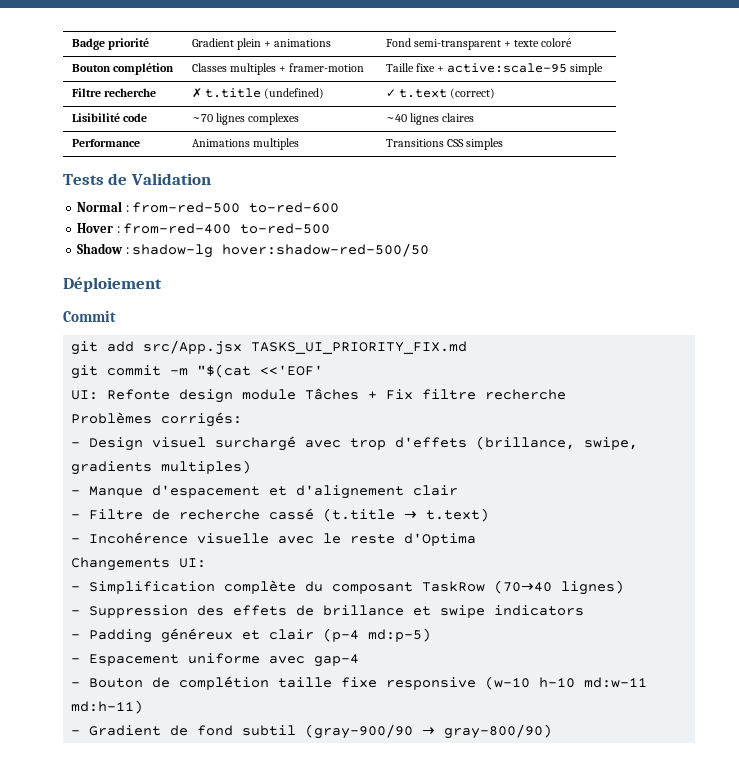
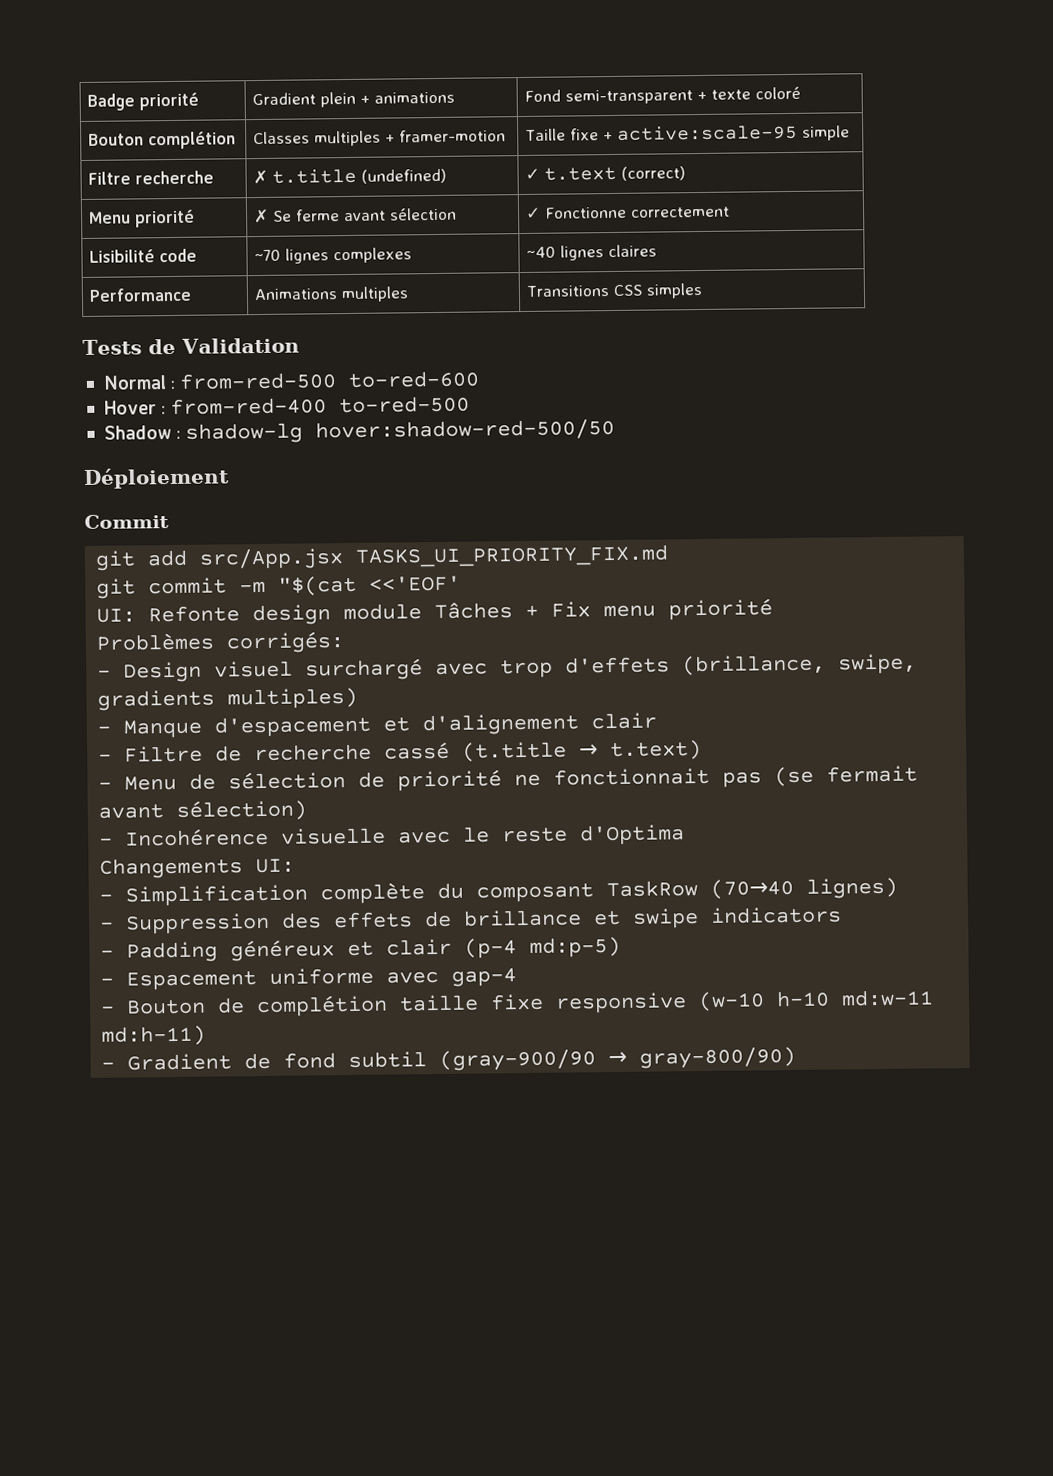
(495, 93) none -> [89,209,196,228] [253,207,458,224] [525,206,731,219] // Menu priorité | ✗ Se ferme avant sélection | ✓ Fonctionne correctement
[421,389,566,400] filtre recherche -> [603,598,774,621] menu priorité
(489, 515) none -> [98,765,919,792] [98,799,308,821] // - Menu de sélection de priorité ne fonctionnait pas (se fermait avant sélection)

